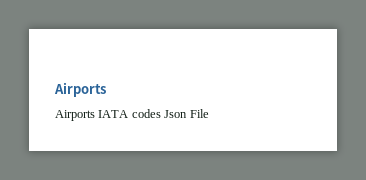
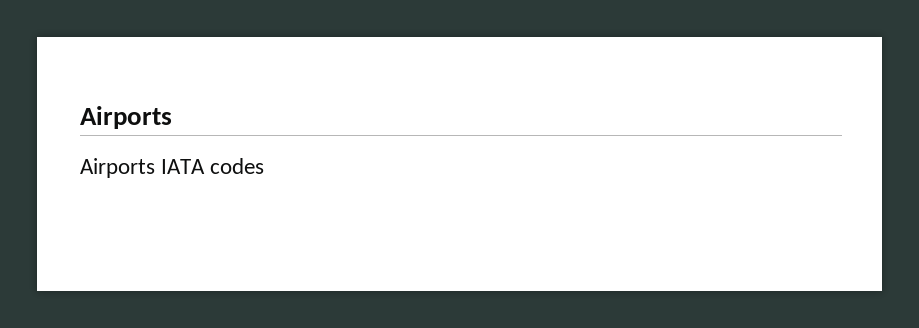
[164,109,209,118] Json File -> (265, 166) none

